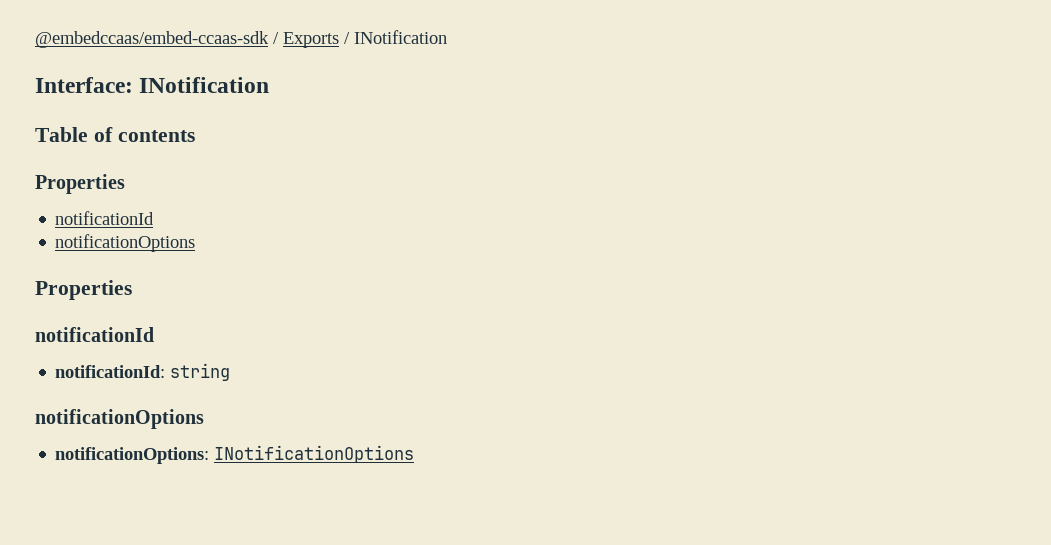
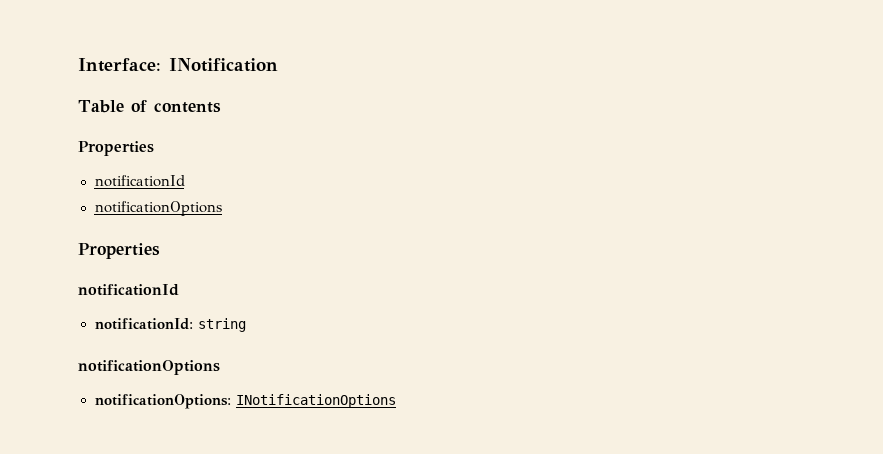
[35,30,447,48] @embedccaas/embed-ccaas-sdk / Exports / INotification // -> (78, 65) none

